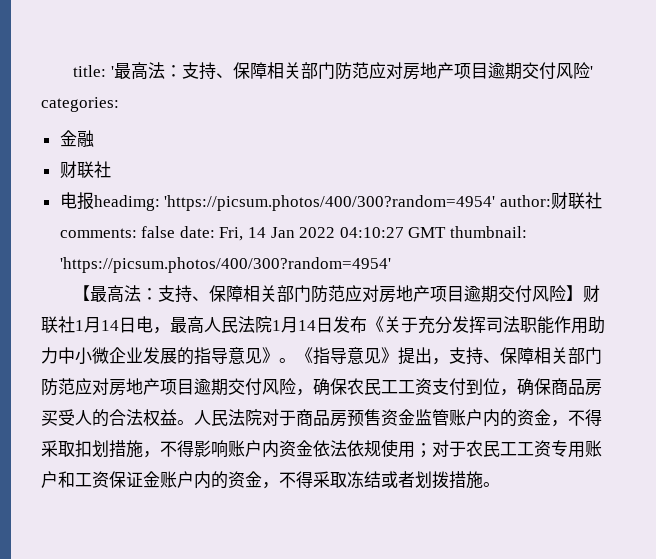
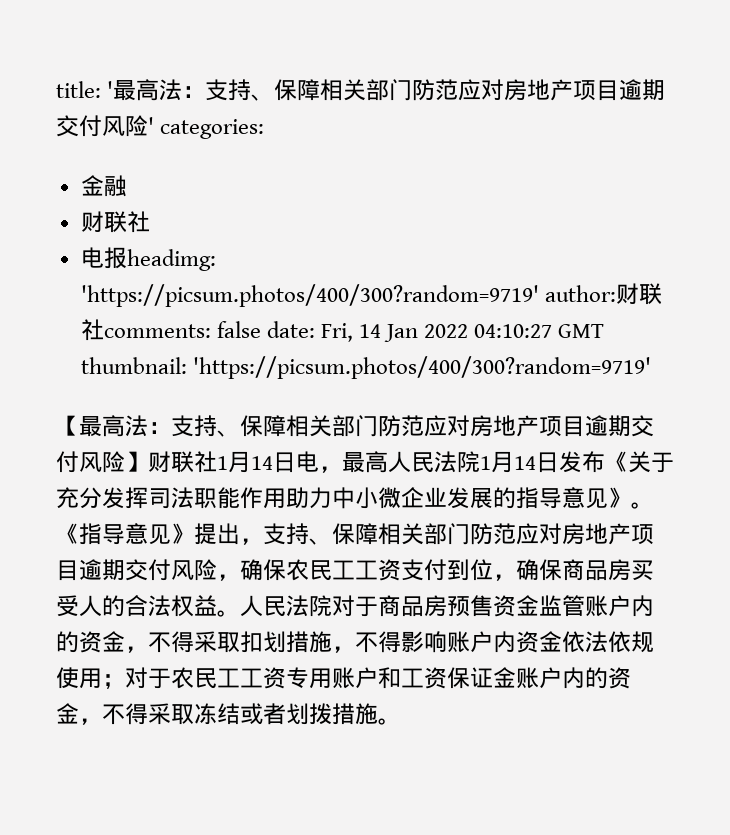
[164,195,496,211] 'https://picsum.photos/400/300?random=4954' -> [80,284,539,307] 'https://picsum.photos/400/300?random=9719'
[59,257,391,273] 'https://picsum.photos/400/300?random=4954' -> [192,356,651,379] 'https://picsum.photos/400/300?random=9719'

